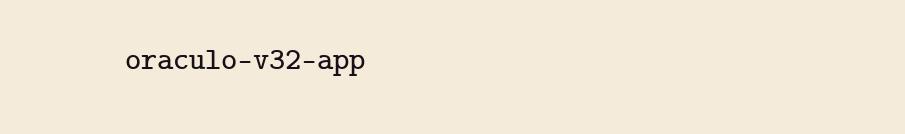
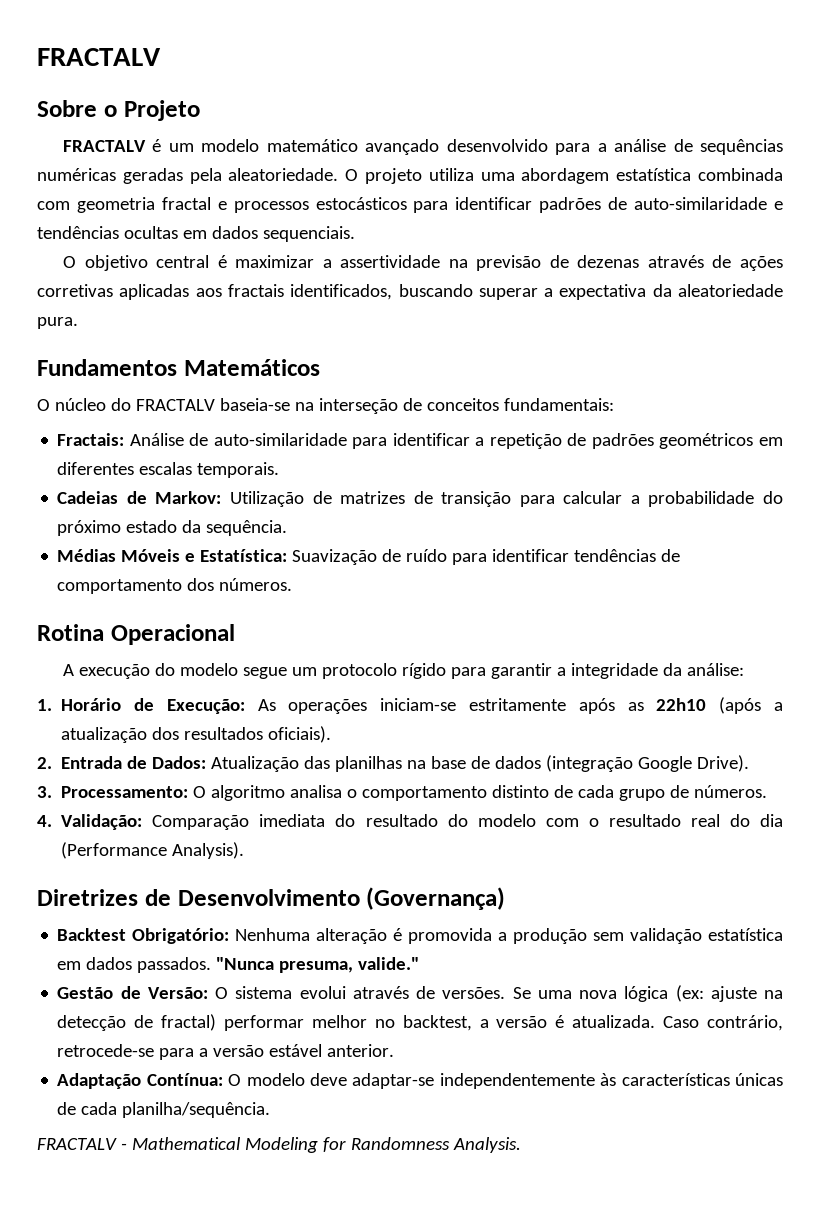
[125,50,365,76] oraculo-v32-app -> [37,48,161,66] [37,100,200,121] [63,139,784,155] [37,168,783,184] [37,197,783,213] [37,226,355,242] [63,255,783,271] [37,284,783,300] [37,317,78,329] [37,359,320,376] [37,398,614,414] [57,433,783,449] [57,462,280,478] [57,491,783,507] [57,520,288,536] [57,549,681,565] [57,578,293,594] [37,624,235,645] [63,663,744,679] [37,697,783,714] [61,726,332,743] [37,755,750,772] [37,785,768,801] [37,814,783,830] [61,842,245,859] [37,887,506,910] [57,928,783,944] [57,957,420,973] [57,985,783,1002] [57,1014,783,1031] [57,1044,395,1060] [57,1073,783,1089] [57,1102,271,1118] [37,1137,521,1153] FRACTALV // Sobre o Projeto // FRACTALV é um modelo matemático avançado desenvolvido para a análise de sequências numéricas geradas pela aleatoriedade. O projeto utiliza uma abordagem estatística combinada com geometria fractal e processos estocásticos para identificar padrões de auto-similaridade e tendências ocultas em dados sequenciais. // O objetivo central é maximizar a assertividade na previsão de dezenas através de ações corretivas aplicadas aos fractais identificados, buscando superar a expectativa da aleatoriedade pura. // Fundamentos Matemáticos // O núcleo do FRACTALV baseia-se na interseção de conceitos fundamentais: // Fractais: Análise de auto-similaridade para identificar a repetição de padrões geométricos em diferentes escalas temporais. // Cadeias de Markov: Utilização de matrizes de transição para calcular a probabilidade do próximo estado da sequência. // Médias Móveis e Estatística: Suavização de ruído para identificar tendências de comportamento dos números. // Rotina Operacional // A execução do modelo segue um protocolo rígido para garantir a integridade da análise: // 1. Horário de Execução: As operações iniciam-se estritamente após as 22h10 (após a atualização dos resultados oficiais). // 2. Entrada de Dados: Atualização das planilhas na base de dados (integração Google Drive). // 3. Processamento: O algoritmo analisa o comportamento distinto de cada grupo de números. // 4. Validação: Comparação imediata do resultado do modelo com o resultado real do dia (Performance Analysis). // Diretrizes de Desenvolvimento (Governança) // Backtest Obrigatório: Nenhuma alteração é promovida a produção sem validação estatística em dados passados. "Nunca presuma, valide." // Gestão de Versão: O sistema evolui através de versões. Se uma nova lógica (ex: ajuste na detecção de fractal) performar melhor no backtest, a versão é atualizada. Caso contrário, retrocede-se para a versão estável anterior. // Adaptação Contínua: O modelo deve adaptar-se independentemente às características únicas de cada planilha/sequência. // FRACTALV - Mathematical Modeling for Randomness Analysis.

